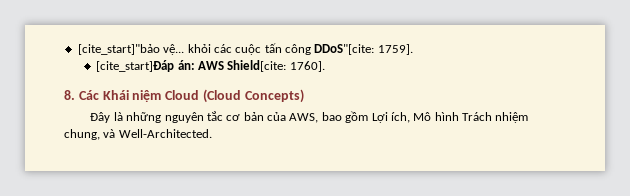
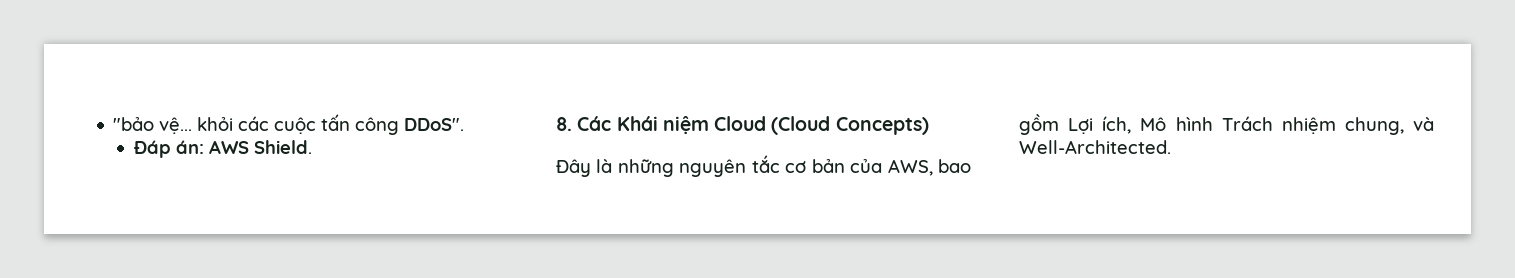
[77,44,160,55] [cite_start]"bảo -> [113,117,155,131] "bảo
[314,44,413,55] [96,60,325,72] DDoS"[cite: 1759]. // [cite_start]Đáp án: AWS Shield[cite: 1760]. -> [404,118,465,131] [132,140,312,158] DDoS". // Đáp án: AWS Shield.

